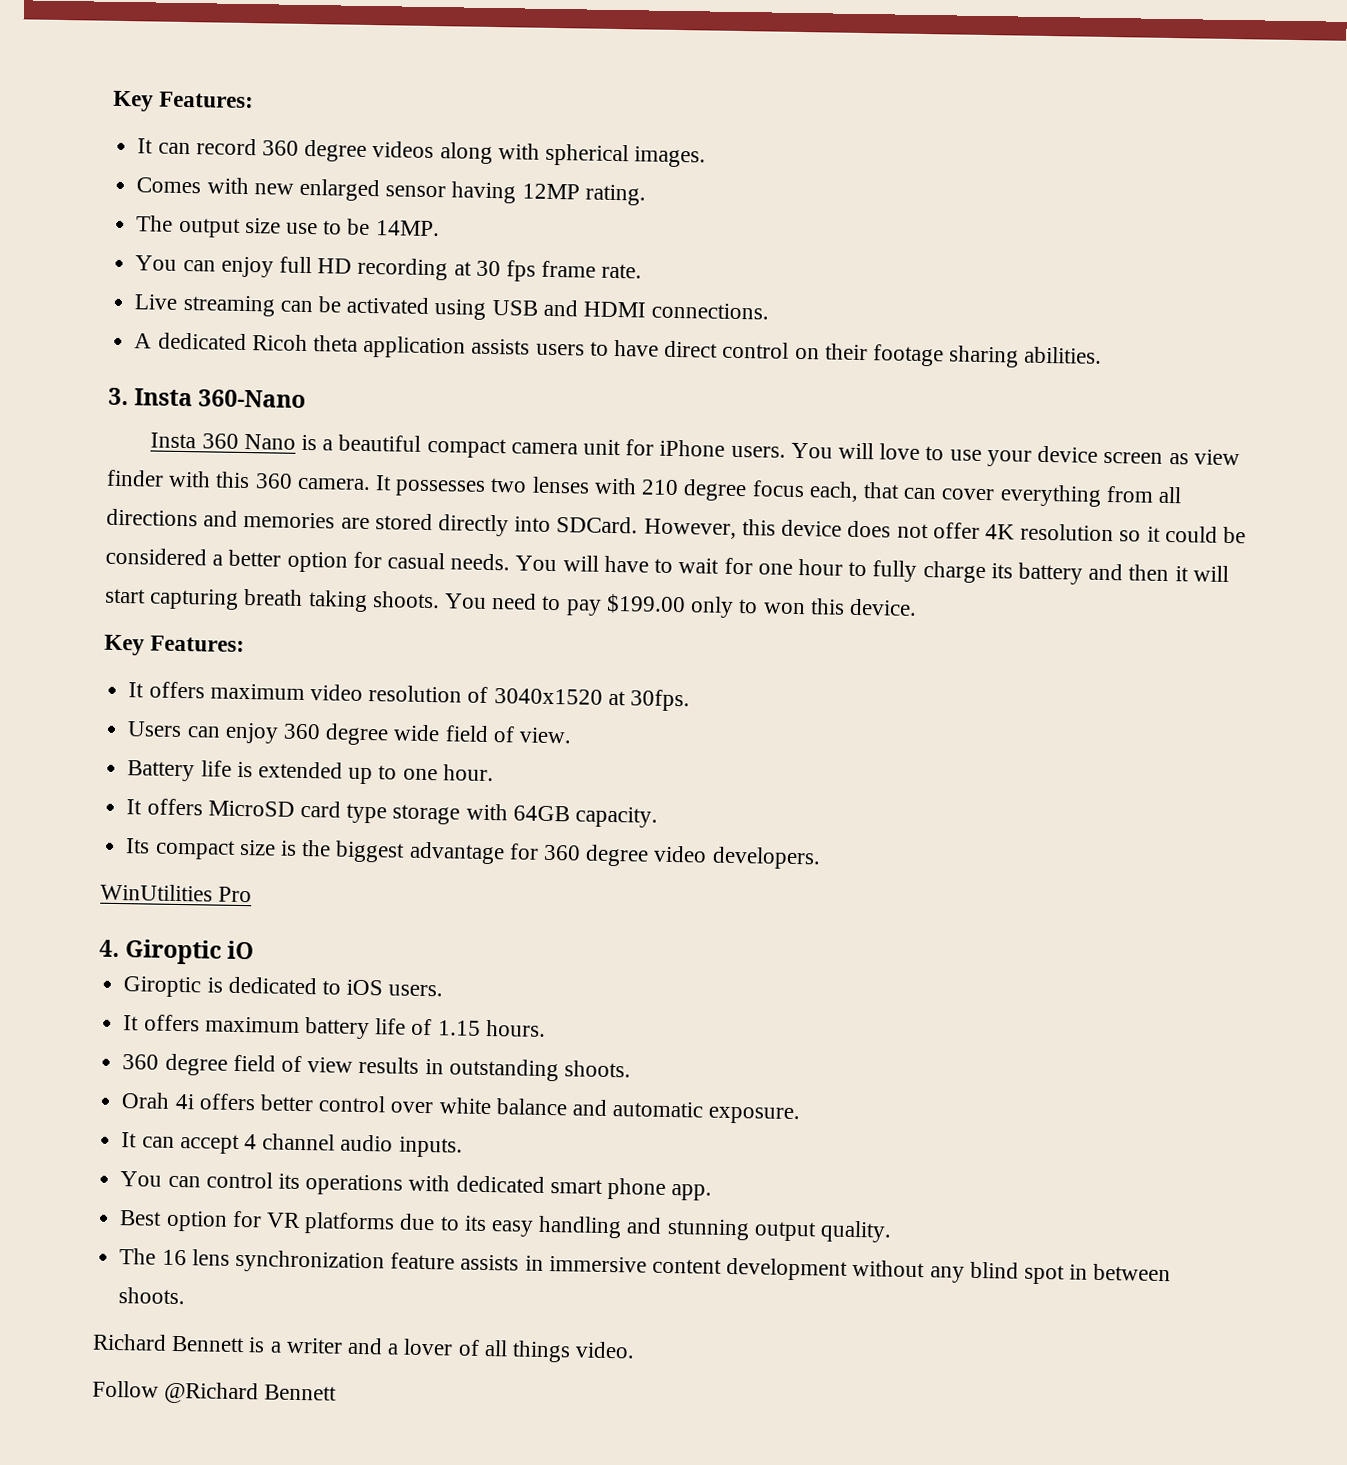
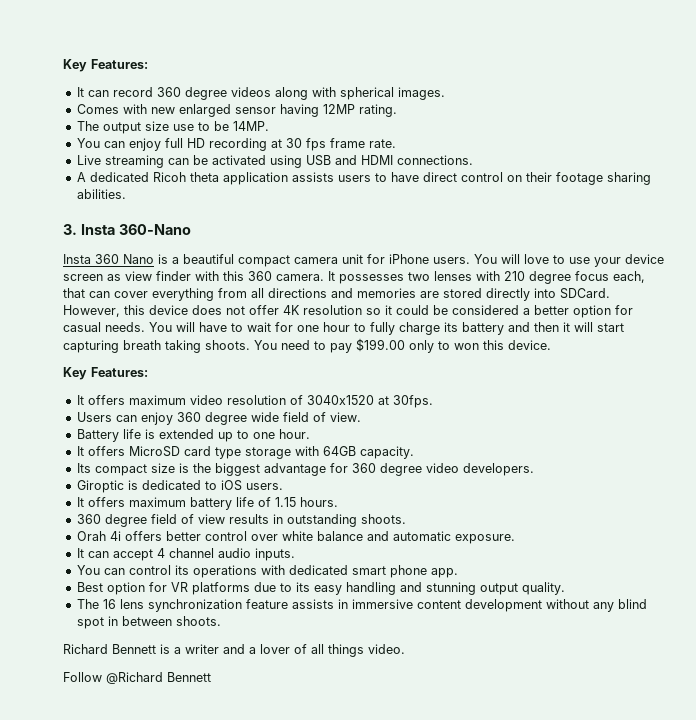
[100,883,253,903] [99,939,255,965] // WinUtilities Pro // 4. Giroptic iO -> (534, 469) none

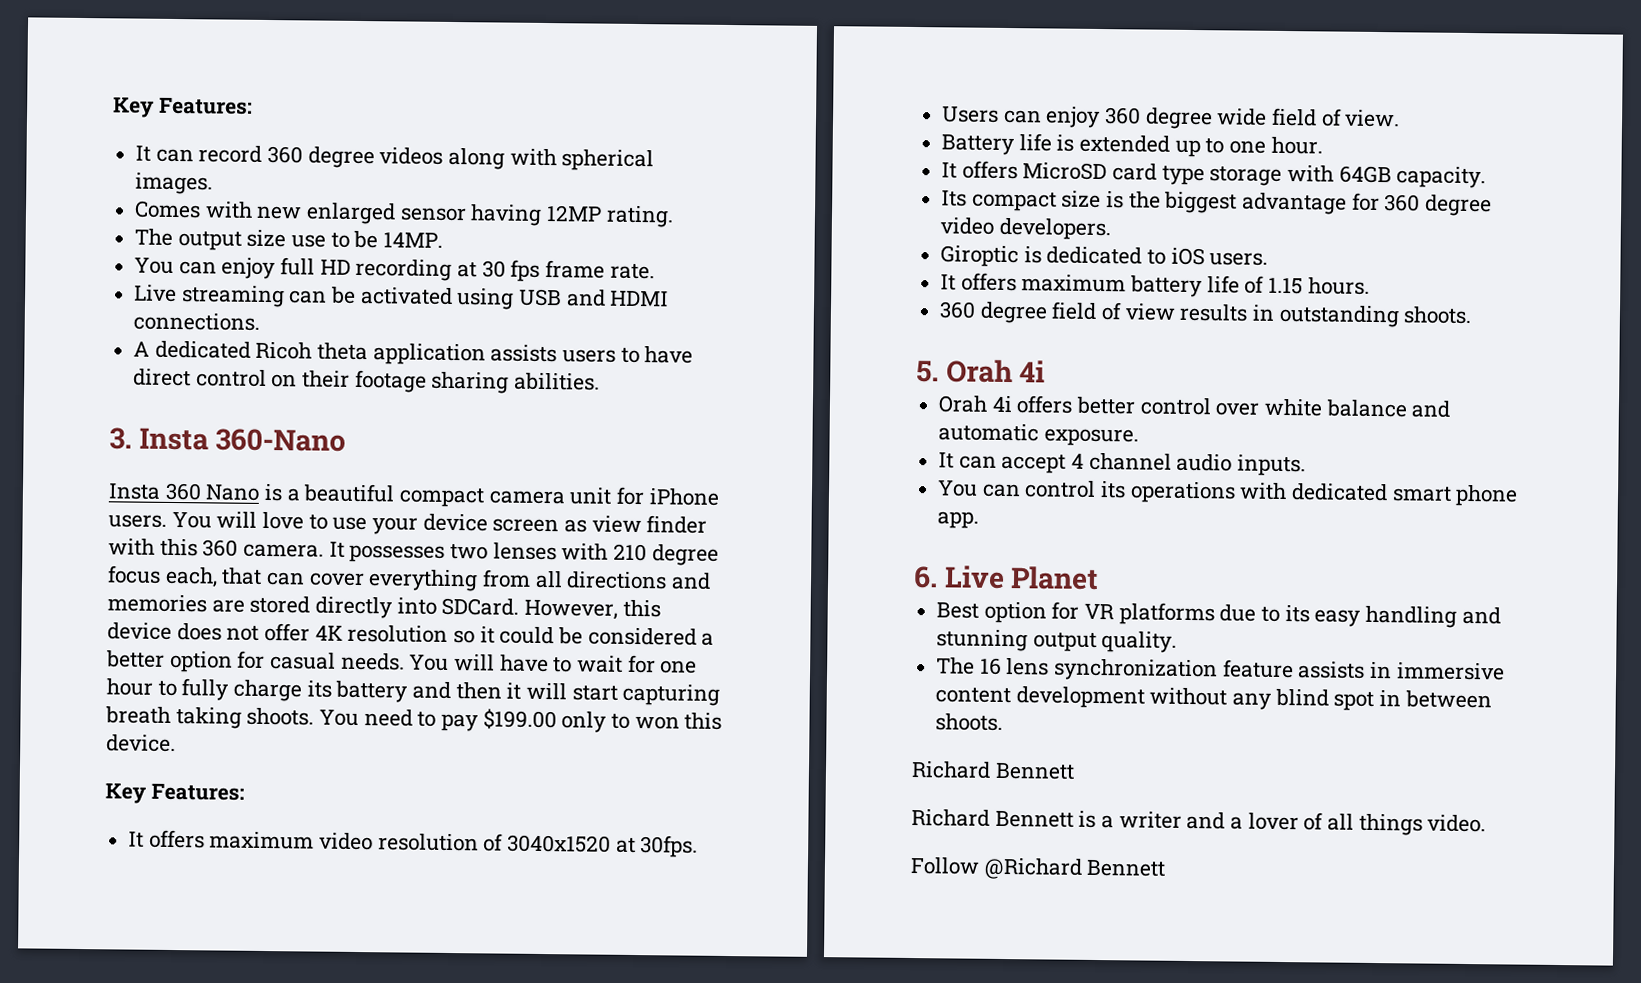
(406, 519) none -> [916,359,1046,384] // 5. Orah 4i
(458, 573) none -> [913,565,1100,591] // 6. Live Planet
(156, 649) none -> [911,809,1074,828] // Richard Bennett

